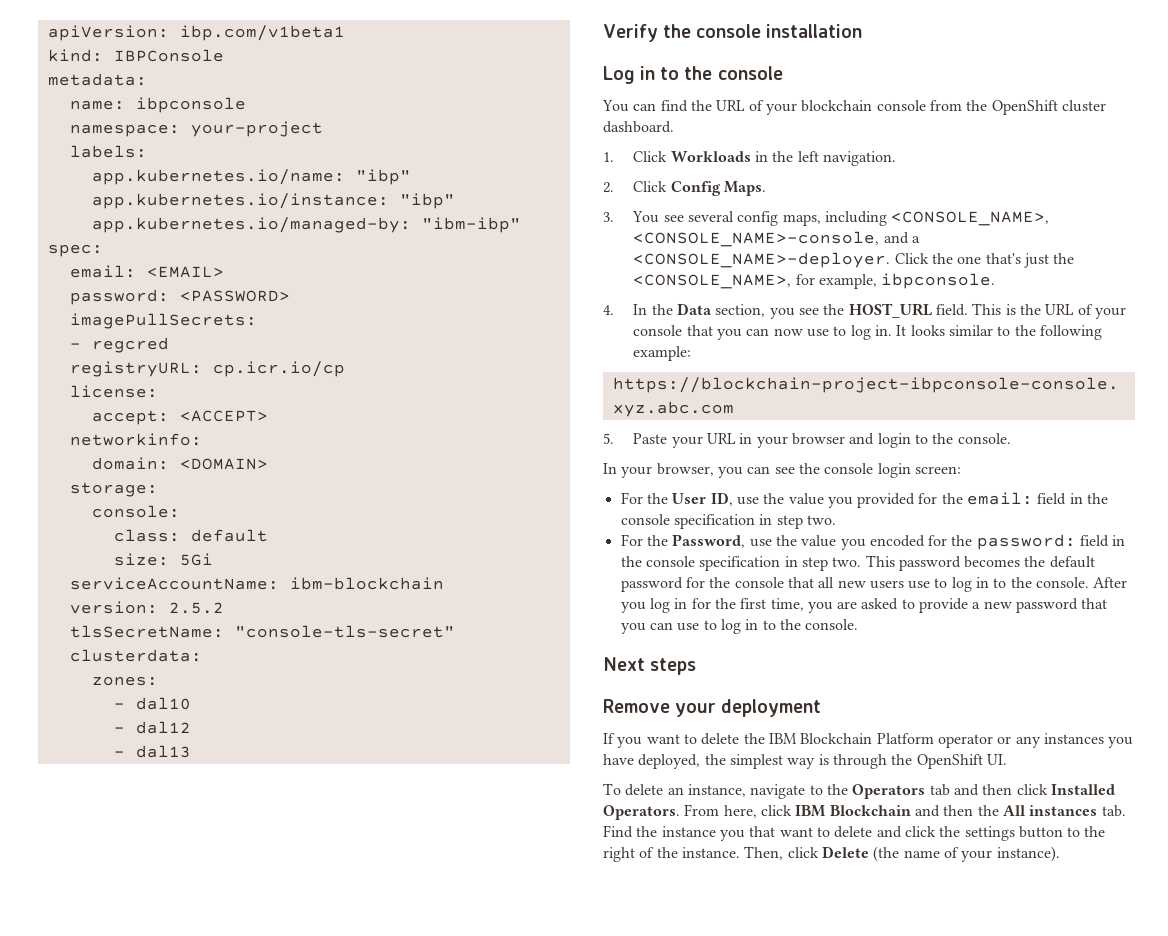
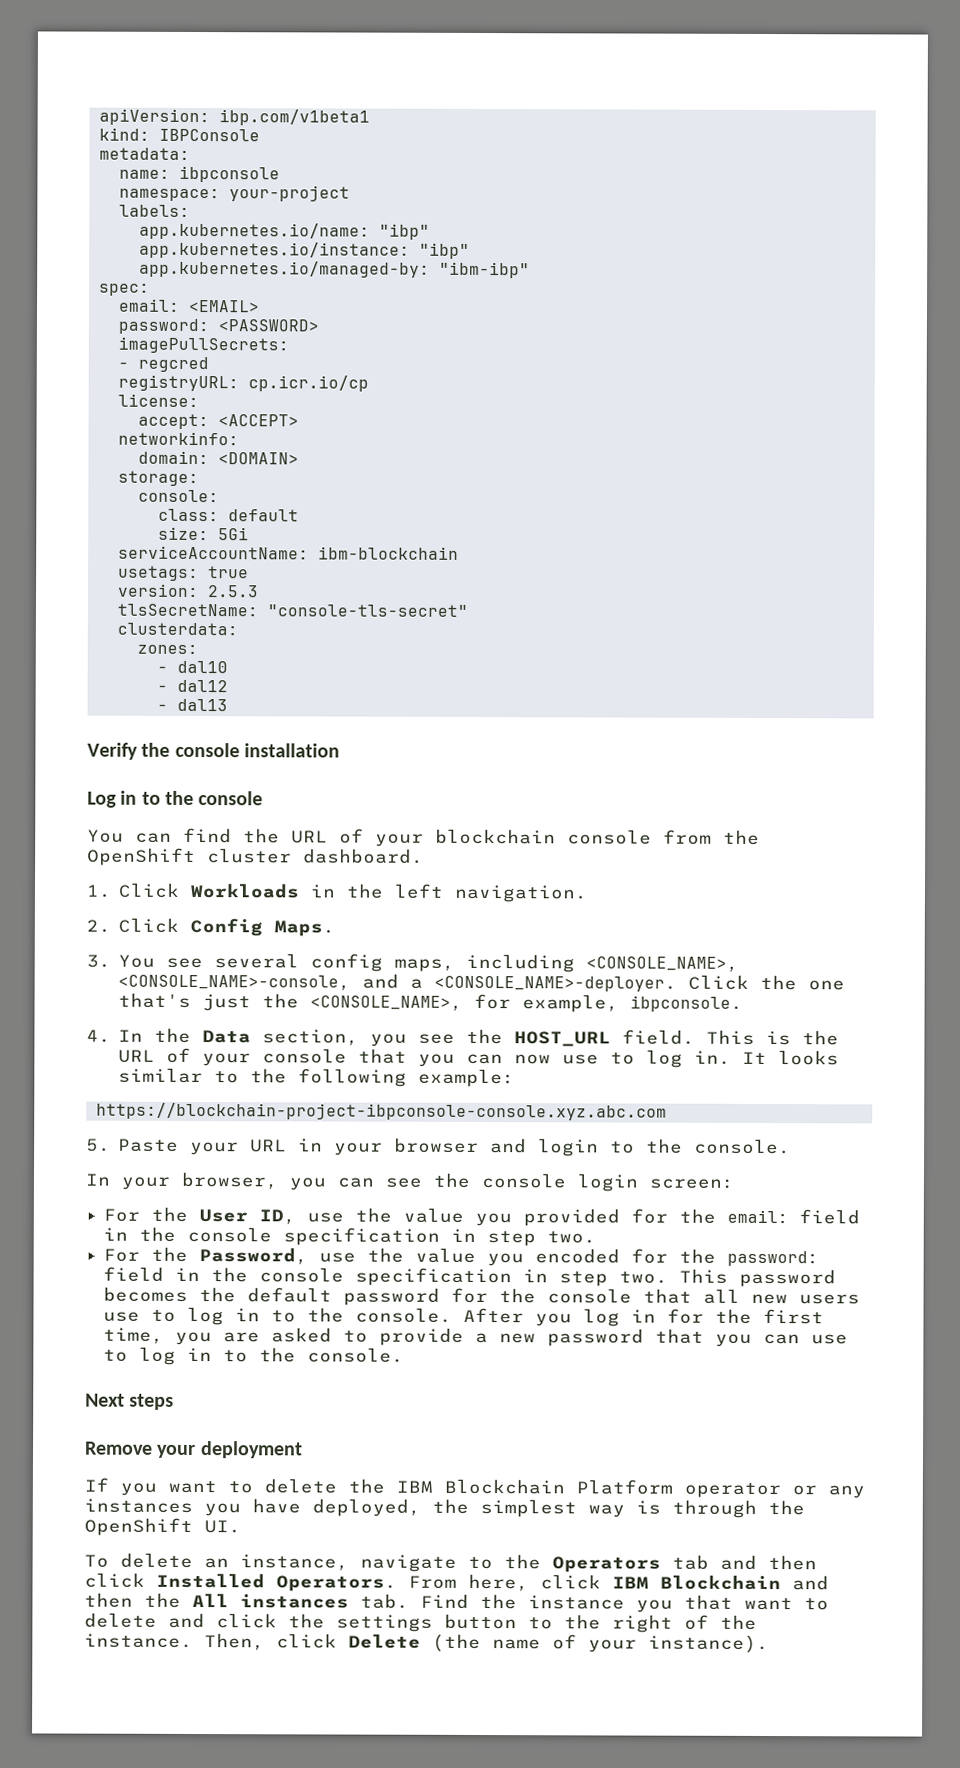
(444, 583) none -> [117,565,249,582] // usetags: true
[168,602,224,614] 2.5.2 -> [206,585,259,598] 2.5.3

